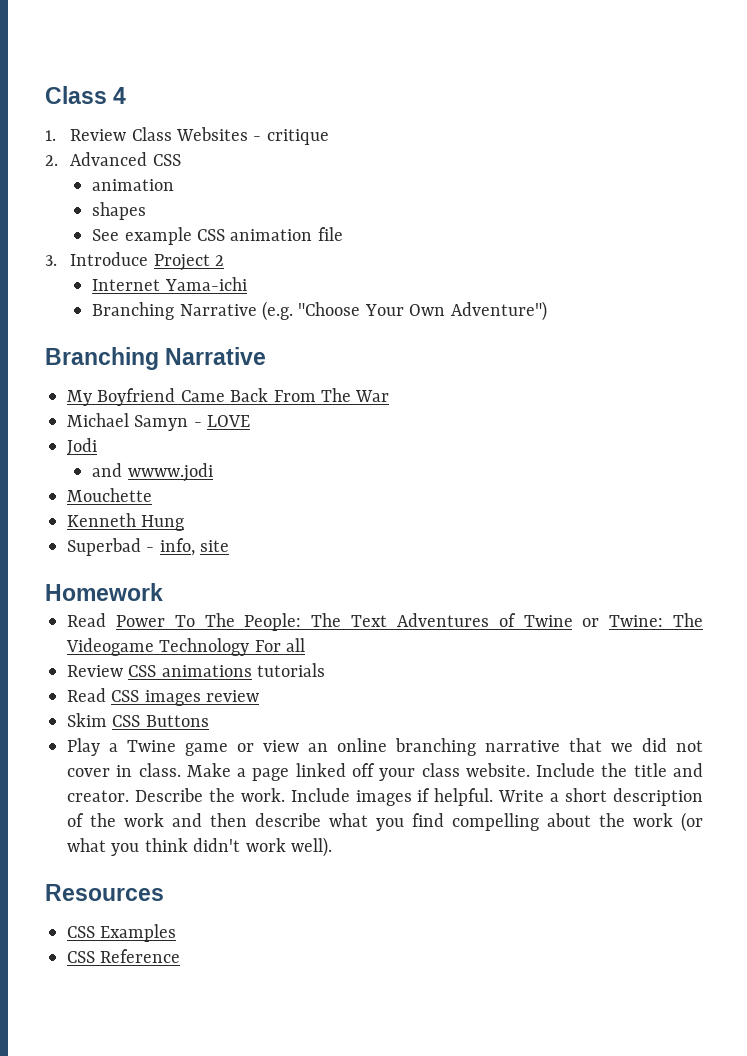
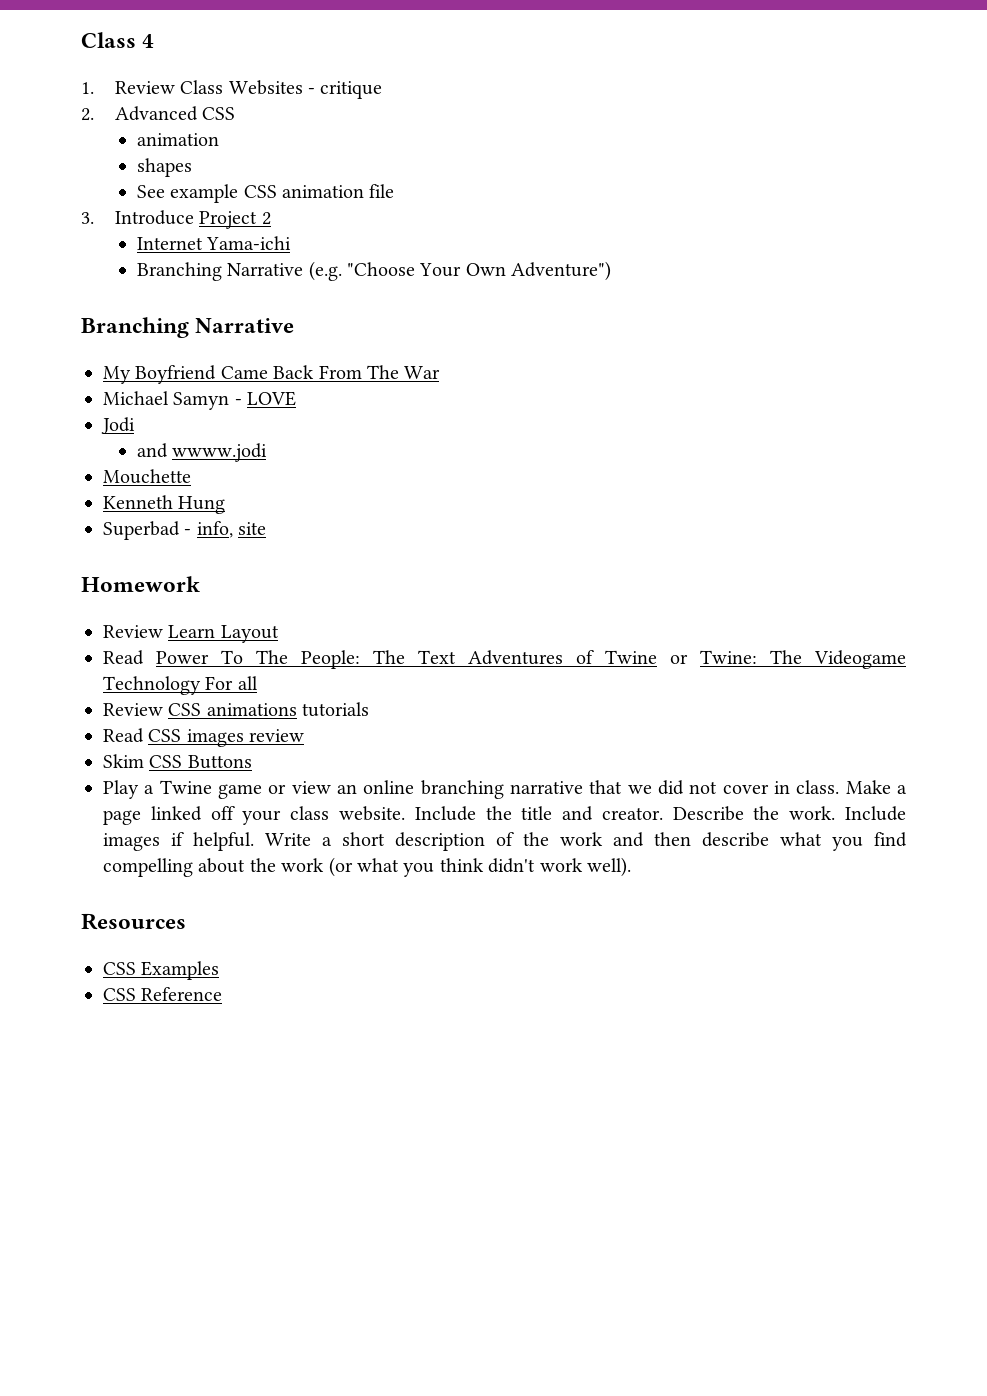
(163, 592) none -> [103,625,279,643] // Review Learn Layout

